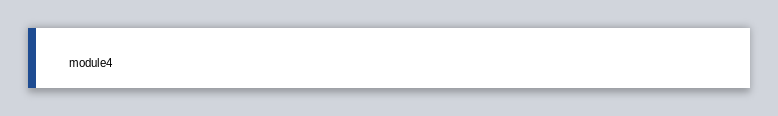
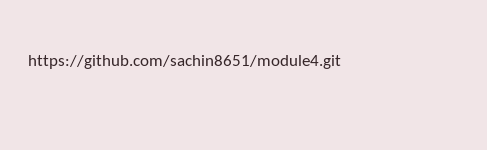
[69,58,113,67] module4 -> [28,55,341,69] https://github.com/sachin8651/module4.git

